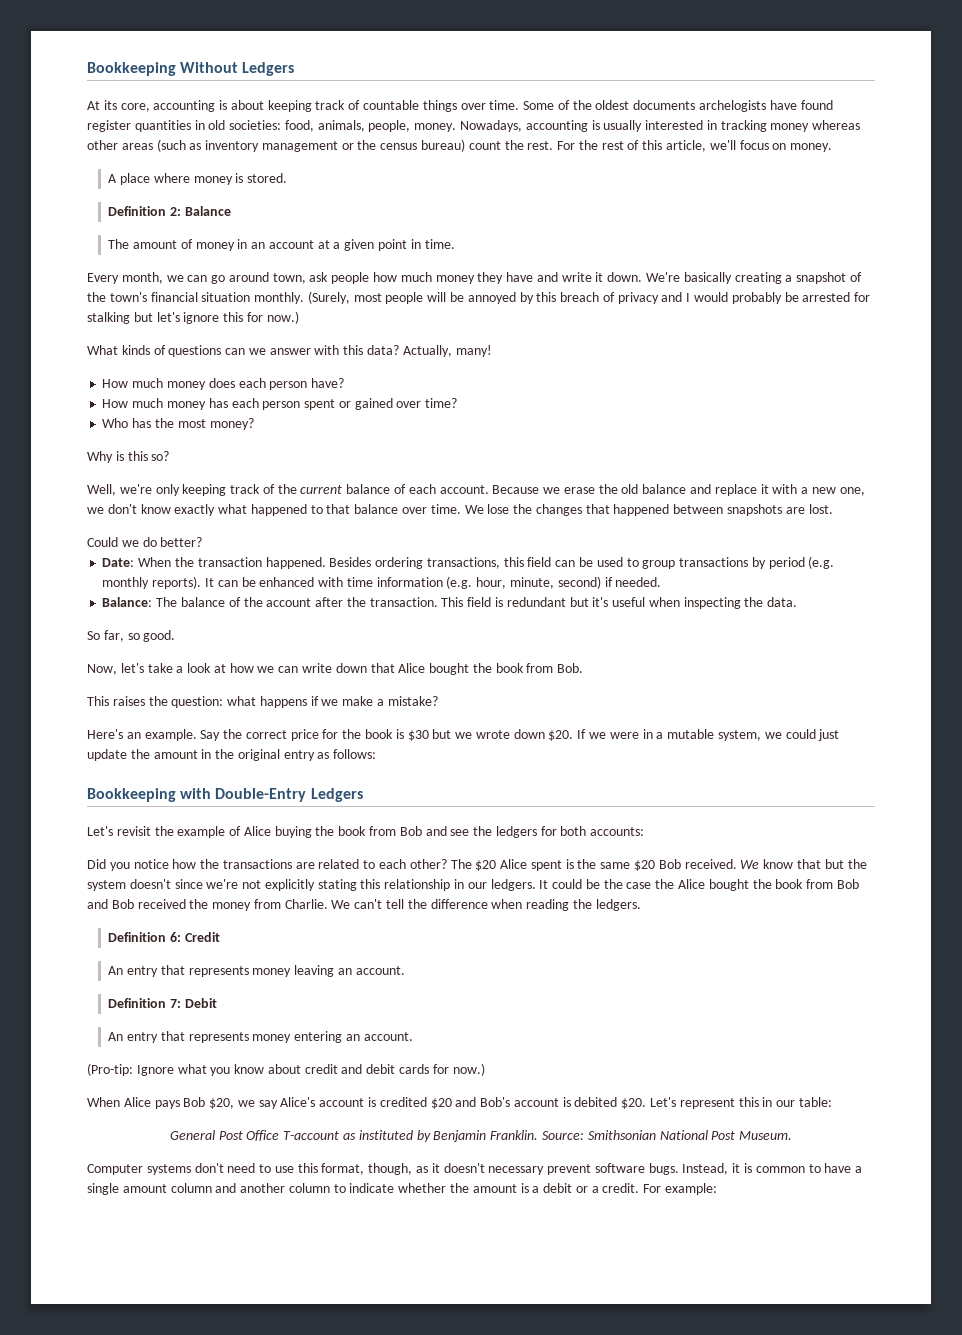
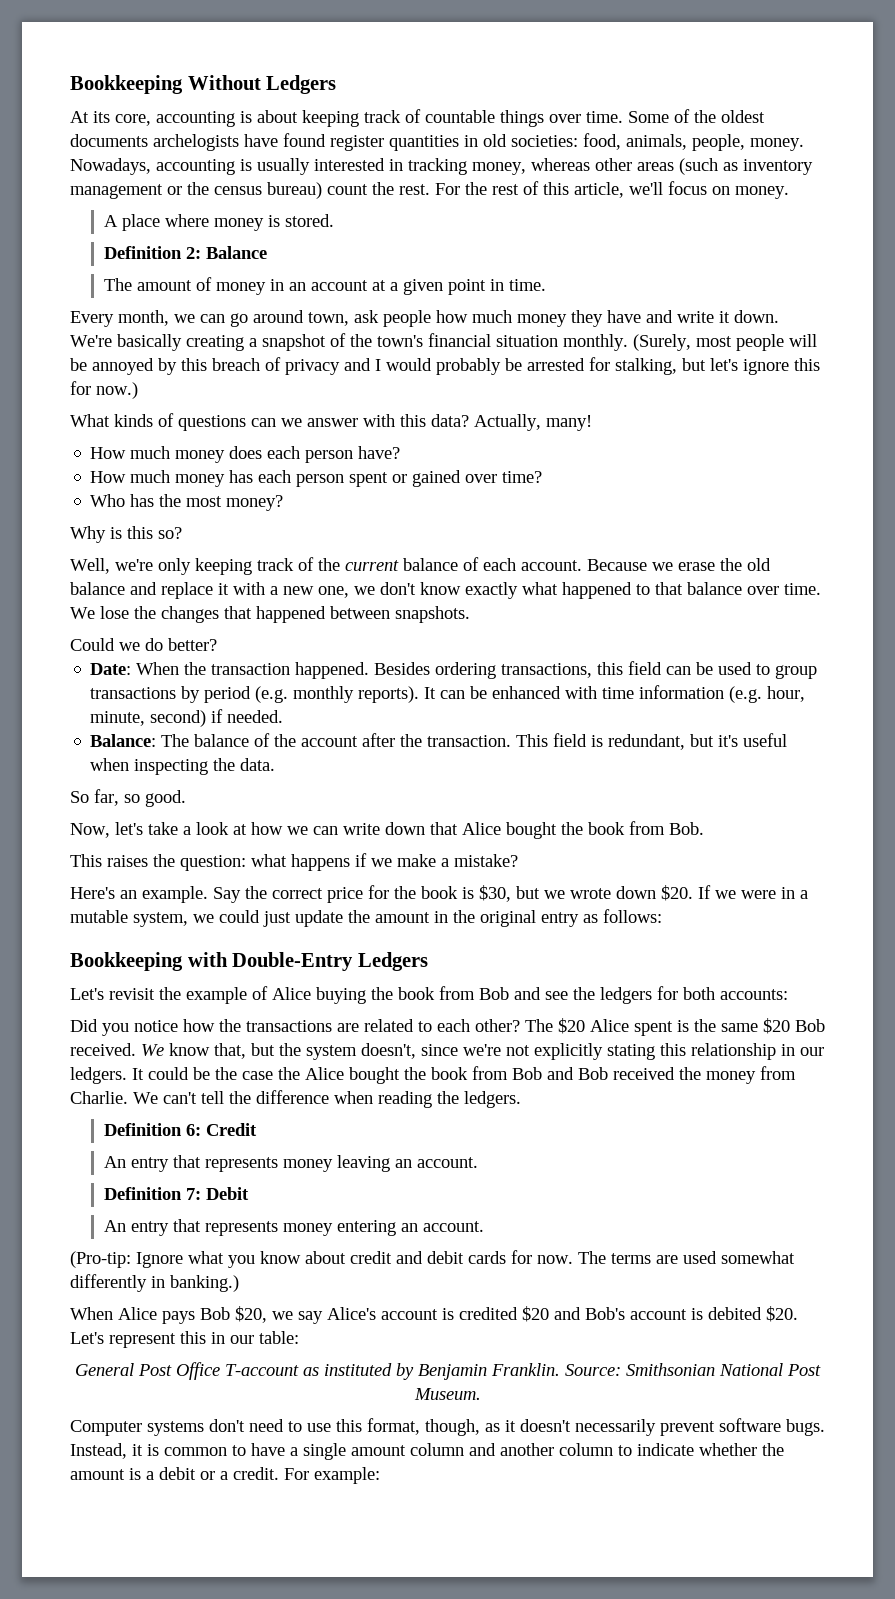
[770,123,810,132] money -> [472,162,526,175] money,
[87,312,130,324] stalking -> [615,358,677,375] stalking,
[727,504,833,516] snapshots are lost. -> [395,606,470,623] snapshots.
[506,597,566,607] redundant -> [608,734,686,750] redundant,
[407,730,429,741] $30 -> [479,885,511,902] $30,
[796,859,821,869] that -> [214,1043,246,1059] that,
[129,879,171,889] doesn't -> [361,1043,416,1059] doesn't,
[452,1063,485,1076] now.) -> [537,1251,795,1264] [70,1274,239,1292] now. The terms are used somewhat differently in banking.)
[488,1166,545,1175] necessary -> [575,1419,656,1436] necessarily

